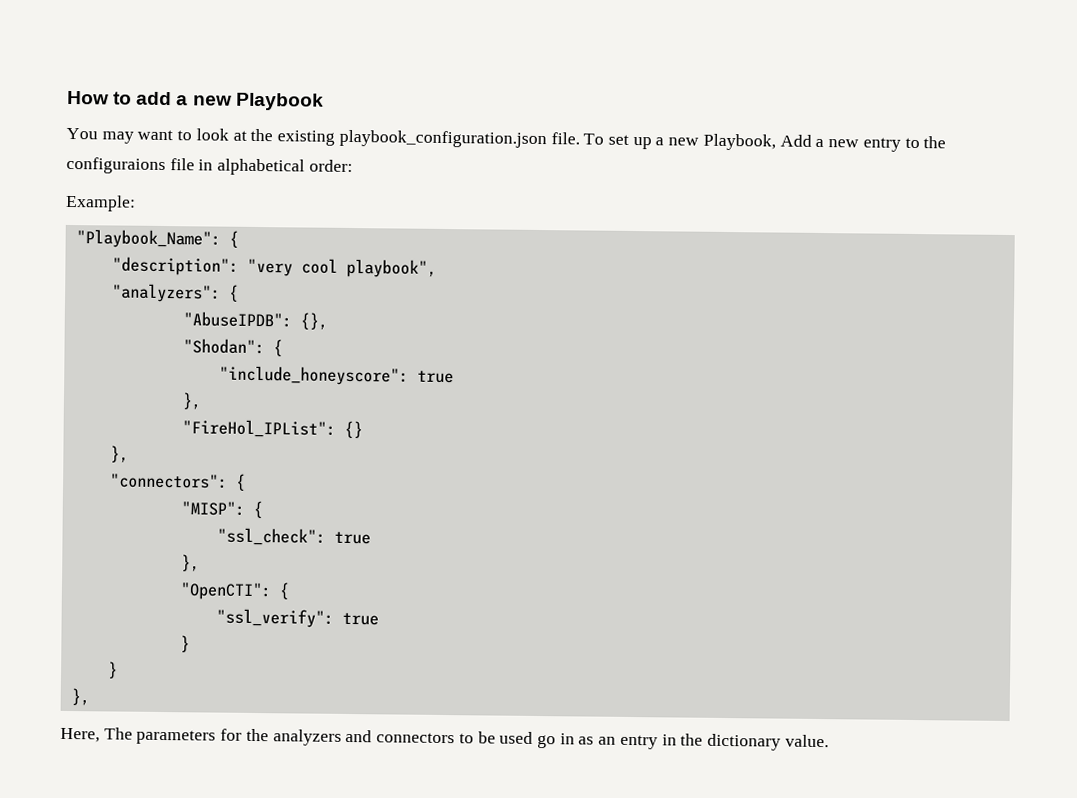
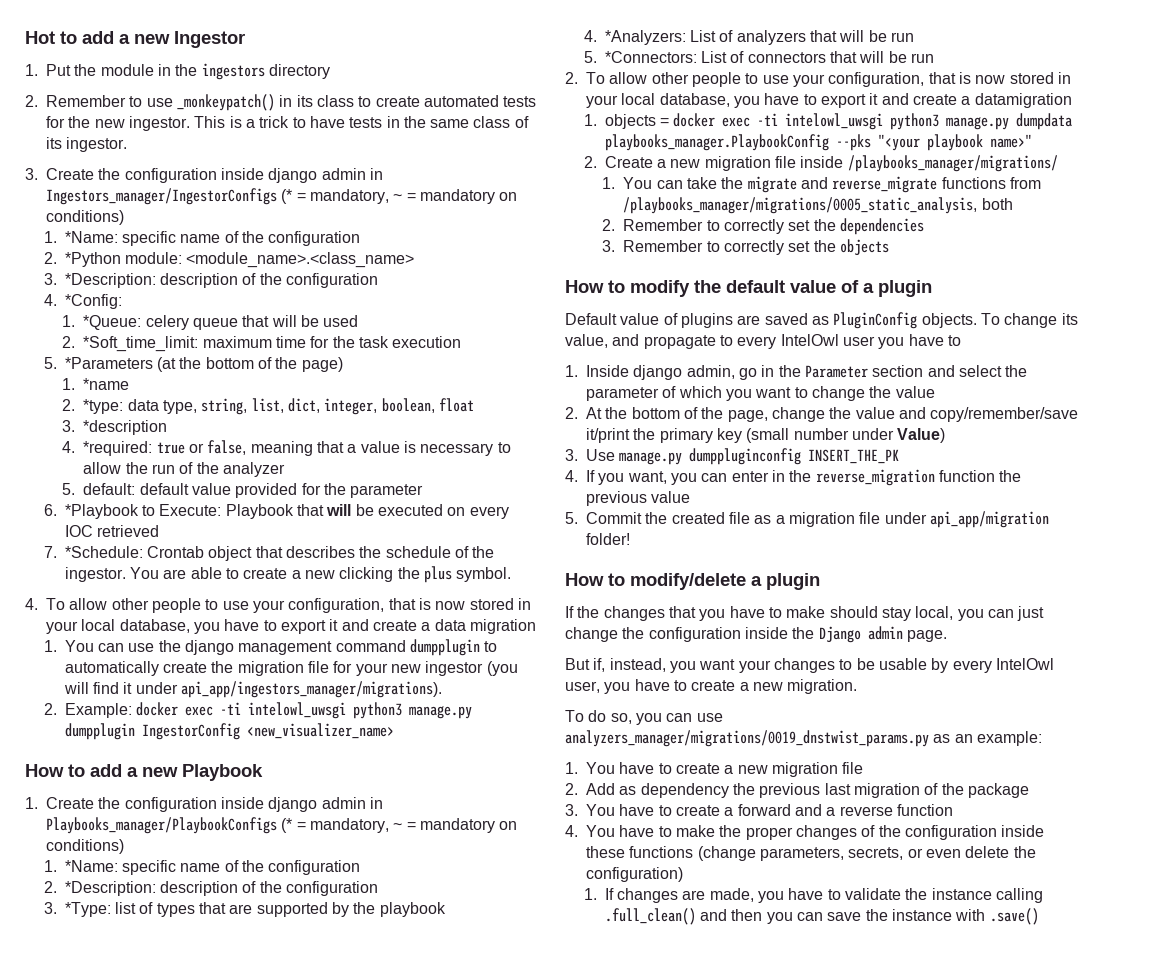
(67, 97) none -> [25,31,245,48] [25,63,330,80] [25,94,537,111] [46,116,529,131] [46,137,128,152] [25,168,383,183] [46,188,518,205] [46,210,124,225] [43,231,361,246] [43,252,415,268] [43,273,378,288] [43,294,122,309] [62,315,359,330] [62,336,462,352] [43,357,343,372] [62,378,130,390] [62,398,474,415] [62,420,168,435] [62,440,511,456] [83,462,285,477] [62,483,424,498] [43,504,509,519] [64,525,160,537] [43,546,495,561] [64,566,512,583] [25,598,531,613] [46,619,536,634] [43,639,498,656] [64,661,518,676] [63,681,442,698] [43,702,473,719] [64,723,394,740] Hot to add a new Ingestor // 1. Put the module in the ingestors directory // 2. Remember to use _monkeypatch() in its class to create automated tests for the new ingestor. This is a trick to have tests in the same class of its ingestor. // 3. Create the configuration inside django admin in Ingestors_manager/IngestorConfigs (* = mandatory, ~ = mandatory on conditions) // 1. *Name: specific name of the configuration // 2. *Python module: <module_name>.<class_name> // 3. *Description: description of the configuration // 4. *Config: // 1. *Queue: celery queue that will be used // 2. *Soft_time_limit: maximum time for the task execution // 5. *Parameters (at the bottom of the page) // 1. *name // 2. *type: data type, string, list, dict, integer, boolean, float // 3. *description // 4. *required: true or false, meaning that a value is necessary to allow the run of the analyzer // 5. default: default value provided for the parameter // 6. *Playbook to Execute: Playbook that will be executed on every IOC retrieved // 7. *Schedule: Crontab object that describes the schedule of the ingestor. You are able to create a new clicking the plus symbol. // 4. To allow other people to use your configuration, that is now stored in your local database, you have to export it and create a data migration // 1. You can use the django management command dumpplugin to automatically create the migration file for your new ingestor (you will find it under api_app/ingestors_manager/migrations). // 2. Example: docker exec -ti intelowl_uwsgi python3 manage.py dumpplugin IngestorConfig <new_visualizer_name> //
[66,127,947,152] [66,156,353,176] [65,194,136,212] [75,229,239,249] [111,256,437,278] [111,283,239,303] [182,311,328,330] [182,338,283,357] [218,365,454,386] [181,392,202,410] [181,419,363,439] [109,445,129,463] [109,473,246,491] [180,500,263,519] [216,527,371,546] [180,554,200,572] [179,582,290,601] [215,608,379,628] [179,635,190,653] [107,661,118,679] [70,688,90,706] [60,727,829,751] You may want to look at the existing playbook_configuration.json file. To set up a new Playbook, Add a new entry to the configuraions file in alphabetical order: // Example: // "Playbook_Name": { // "description": "very cool playbook", // "analyzers": { // "AbuseIPDB": {}, // "Shodan": { // "include_honeyscore": true // }, // "FireHol_IPList": {} // }, // "connectors": { // "MISP": { // "ssl_check": true // }, // "OpenCTI": { // "ssl_verify": true // } // } // }, // Here, The parameters for the analyzers and connectors to be used go in as an entry in the dictionary value. -> [25,797,383,812] [46,817,518,834] [46,839,124,854] [43,860,361,875] [43,881,378,896] [43,902,446,917] [583,30,914,45] [583,51,934,63] [565,72,1071,87] [586,93,1072,108] [583,113,1073,130] [604,134,1032,151] [583,155,1058,172] [602,176,1041,193] [623,197,1013,214] [602,218,924,235] [602,239,889,256] [565,280,932,297] [565,312,1078,329] [565,334,961,349] [565,365,1028,380] [586,386,935,401] [565,407,1079,422] [586,428,946,443] [565,448,900,465] [565,469,1022,486] [586,491,691,506] [565,511,1049,528] [586,533,630,545] [565,573,820,590] [565,606,1045,621] [565,626,947,643] [565,658,1054,673] [565,679,858,694] [565,710,723,725] [565,730,1042,747] [565,762,864,777] [565,783,1029,798] [565,804,953,816] [565,825,1045,840] [586,846,1036,861] [586,867,683,882] [583,888,1043,903] [604,908,1039,925] 1. Create the configuration inside django admin in Playbooks_manager/PlaybookConfigs (* = mandatory, ~ = mandatory on conditions) // 1. *Name: specific name of the configuration // 2. *Description: description of the configuration // 3. *Type: list of types that are supported by the playbook // 4. *Analyzers: List of analyzers that will be run // 5. *Connectors: List of connectors that will be run // 2. To allow other people to use your configuration, that is now stored in your local database, you have to export it and create a datamigration // 1. objects = docker exec -ti intelowl_uwsgi python3 manage.py dumpdata playbooks_manager.PlaybookConfig --pks "<your playbook name>" // 2. Create a new migration file inside /playbooks_manager/migrations/ // 1. You can take the migrate and reverse_migrate functions from /playbooks_manager/migrations/0005_static_analysis, both // 2. Remember to correctly set the dependencies // 3. Remember to correctly set the objects // How to modify the default value of a plugin // Default value of plugins are saved as PluginConfig objects. To change its value, and propagate to every IntelOwl user you have to // 1. Inside django admin, go in the Parameter section and select the parameter of which you want to change the value // 2. At the bottom of the page, change the value and copy/remember/save it/print the primary key (small number under Value) // 3. Use manage.py dumppluginconfig INSERT_THE_PK // 4. If you want, you can enter in the reverse_migration function the previous value // 5. Commit the created file as a migration file under api_app/migration folder! // How to modify/delete a plugin // If the changes that you have to make should stay local, you can just change the configuration inside the Django admin page. // But if, instead, you want your changes to be usable by every IntelOwl user, you have to create a new migration. // To do so, you can use analyzers_manager/migrations/0019_dnstwist_params.py as an example: // 1. You have to create a new migration file // 2. Add as dependency the previous last migration of the package // 3. You have to create a forward and a reverse function // 4. You have to make the proper changes of the configuration inside these functions (change parameters, secrets, or even delete the configuration) // 1. If changes are made, you have to validate the instance calling .full_clean() and then you can save the instance with .save()

